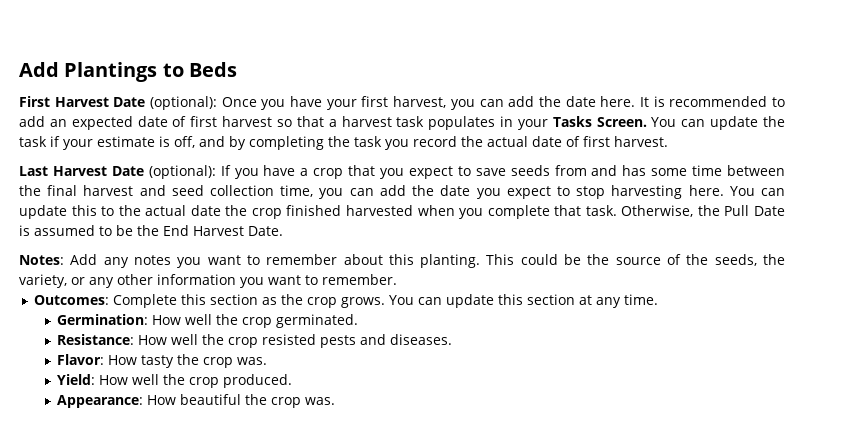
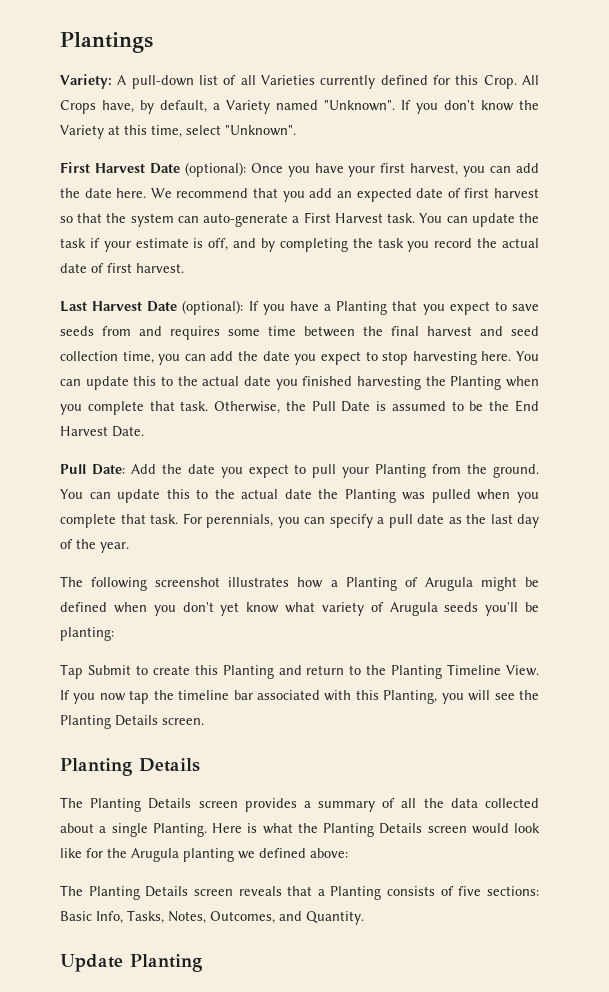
[19,62,59,77] Add -> (60, 42) none
[162,62,237,77] to Beds -> [60,74,539,89] [60,100,539,114] [60,125,296,139] // Variety: A pull-down list of all Varieties currently defined for this Crop. All Crops have, by default, a Variety named "Unknown". If you don't know the Variety at this time, select "Unknown".
[639,96,786,107] It is recommended to -> [150,188,305,202] We recommend that you
[328,116,647,130] a harvest task populates in your Tasks Screen. -> [106,212,416,227] the system can auto-generate a First Harvest task.
[313,168,344,179] crop -> [336,301,388,315] Planting
[622,165,647,176] has -> [170,326,220,340] requires
[225,205,413,219] the crop finished harvested -> [275,376,502,390] you finished harvesting the Planting
[19,254,785,268] [19,274,397,288] [34,294,659,308] [57,314,359,328] [57,334,453,348] [57,354,268,368] [57,374,293,388] [57,394,336,408] Notes: Add any notes you want to remember about this planting. This could be the source of the seeds, the variety, or any other information you want to remember. // Outcomes: Complete this section as the crop grows. You can update this section at any time. // Germination: How well the crop germinated. // Resistance: How well the crop resisted pests and diseases. // Flavor: How tasty the crop was. // Yield: How well the crop produced. // Appearance: How beautiful the crop was. -> [60,464,539,478] [60,489,539,503] [60,513,539,528] [60,539,129,553] [60,576,540,591] [60,602,539,616] [60,627,114,641] [60,664,539,679] [60,690,540,704] [60,715,204,729] [60,758,200,776] [60,797,539,812] [60,823,540,837] [60,848,348,862] [60,885,539,900] [60,910,364,925] [60,954,202,972] Pull Date: Add the date you expect to pull your Planting from the ground. You can update this to the actual date the Planting was pulled when you complete that task. For perennials, you can specify a pull date as the last day of the year. // The following screenshot illustrates how a Planting of Arugula might be defined when you don't yet know what variety of Arugula seeds you'll be planting: // Tap Submit to create this Planting and return to the Planting Timeline View. If you now tap the timeline bar associated with this Planting, you will see the Planting Details screen. // Planting Details // The Planting Details screen provides a summary of all the data collected about a single Planting. Here is what the Planting Details screen would look like for the Arugula planting we defined above: // The Planting Details screen reveals that a Planting consists of five sections: Basic Info, Tasks, Notes, Outcomes, and Quantity. // Update Planting

